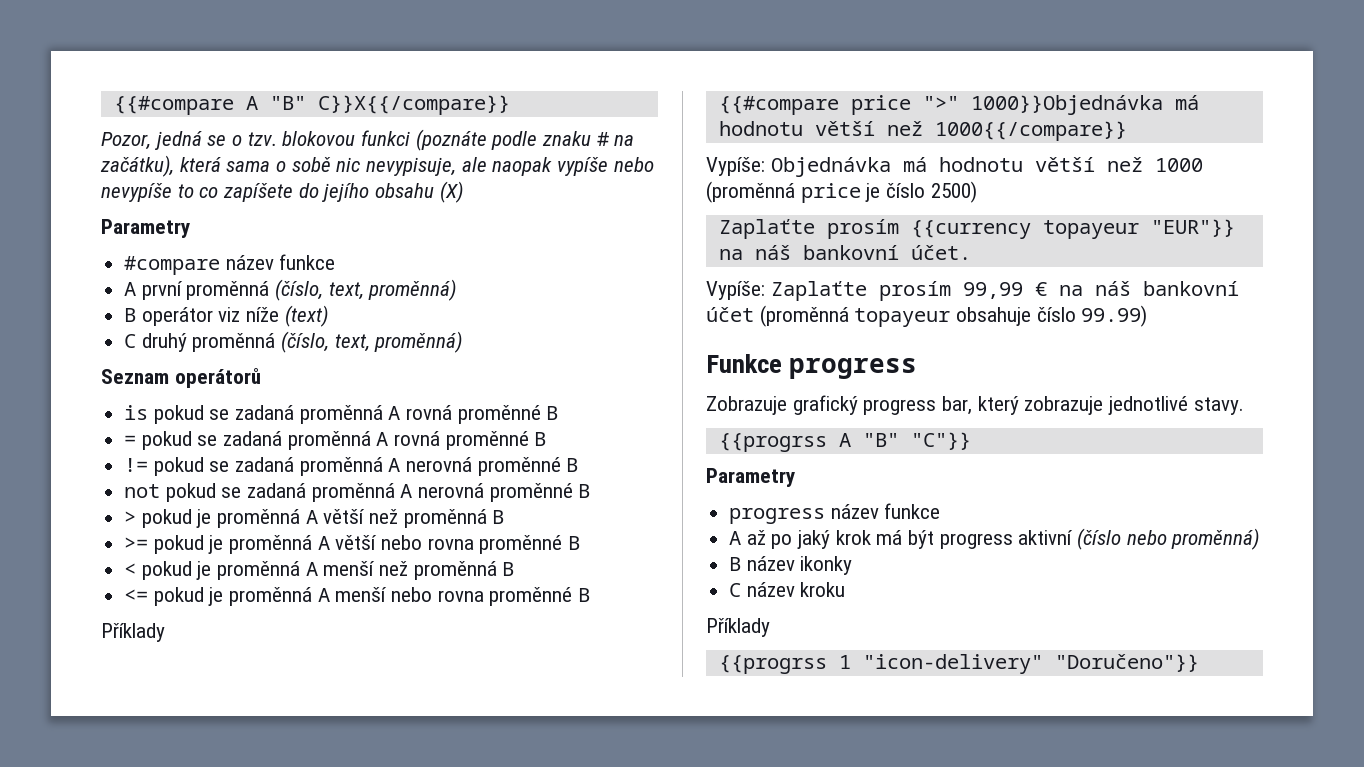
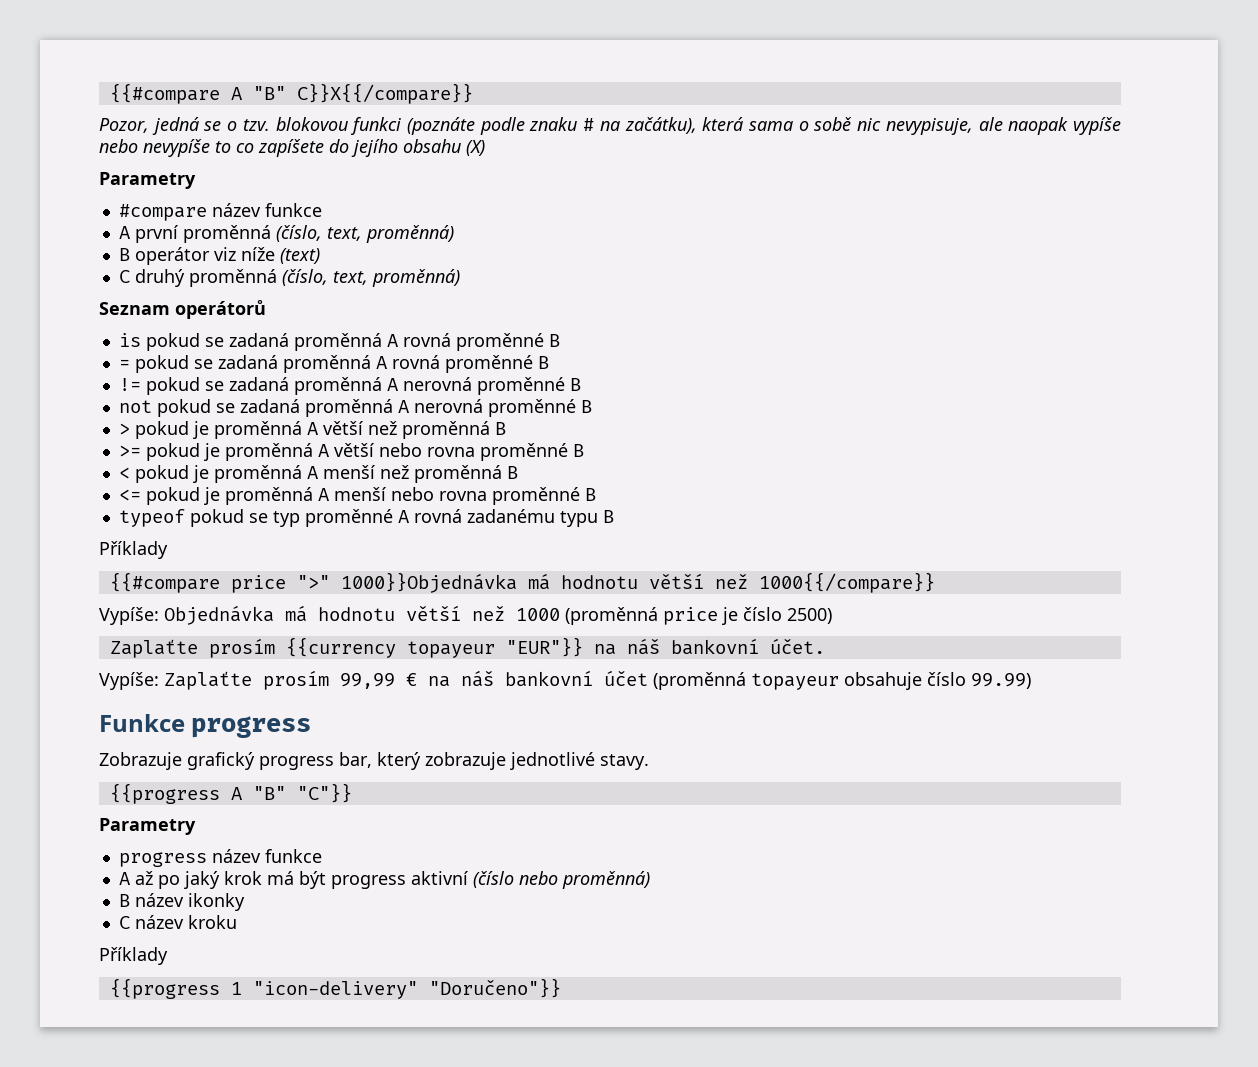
(591, 595) none -> [118,509,614,527] // typeof pokud se typ proměnné A rovná zadanému typu B
[718,433,827,452] {{progrss -> [109,783,220,804] {{progress
[718,655,827,674] {{progrss -> [109,978,220,999] {{progress

